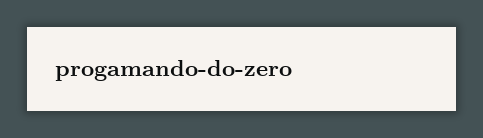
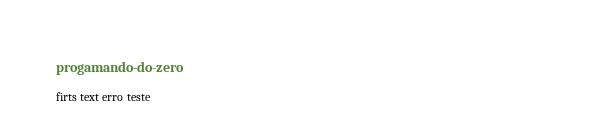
(292, 70) none -> [56,92,151,101] // firts text erro teste

